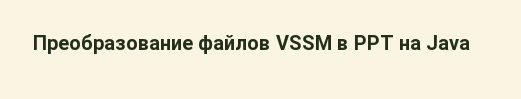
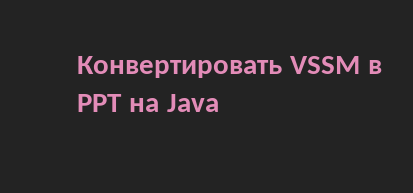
[33,34,271,54] Преобразование файлов -> [77,56,282,78] Конвертировать

